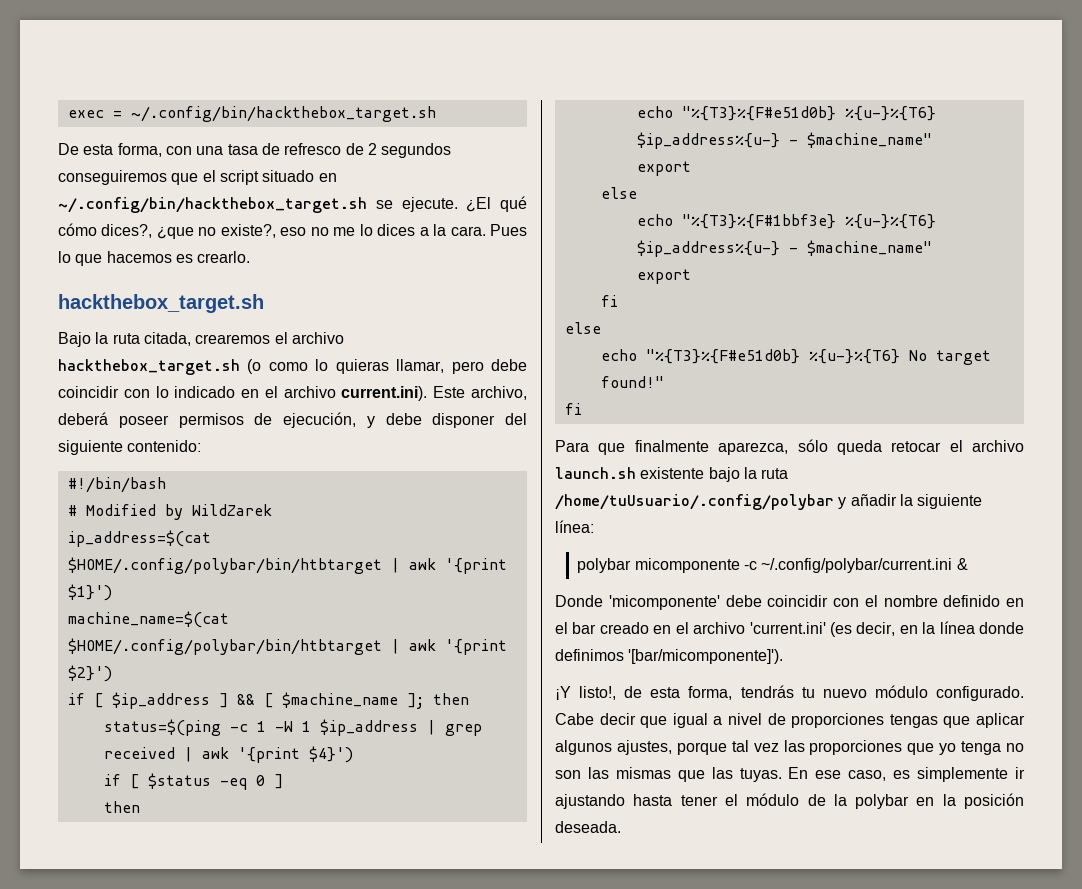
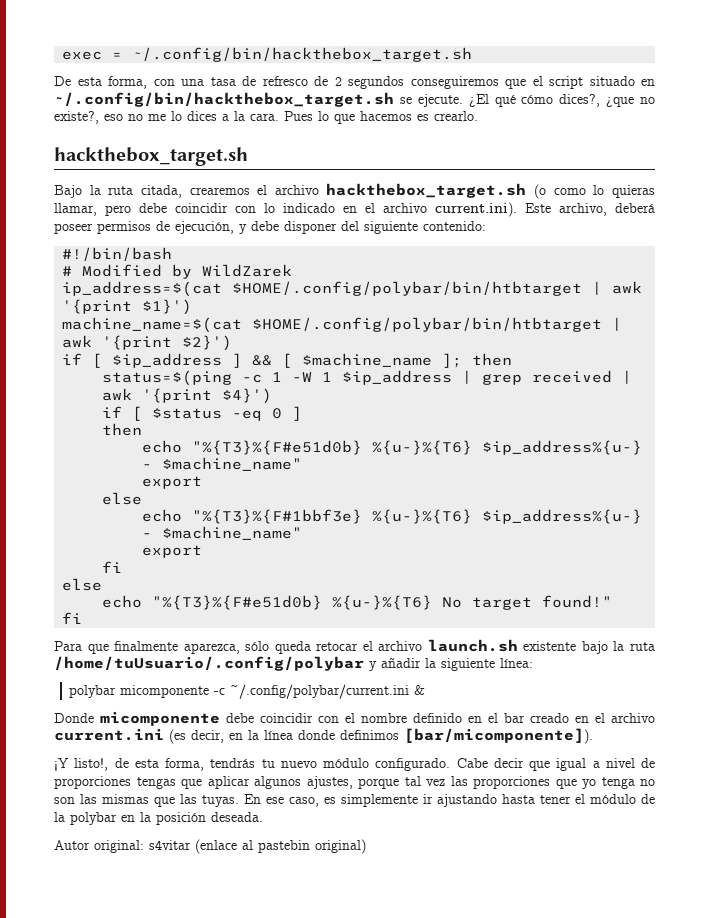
[608,595,720,610] 'micomponente' -> [100,711,220,726] micomponente
[749,622,826,634] 'current.ini' -> [54,728,164,741] current.ini
[628,649,784,664] '[bar/micomponente]'). -> [404,728,593,744] [bar/micomponente]).
(621, 827) none -> [54,839,366,854] // Autor original: s4vitar (enlace al pastebin original)

